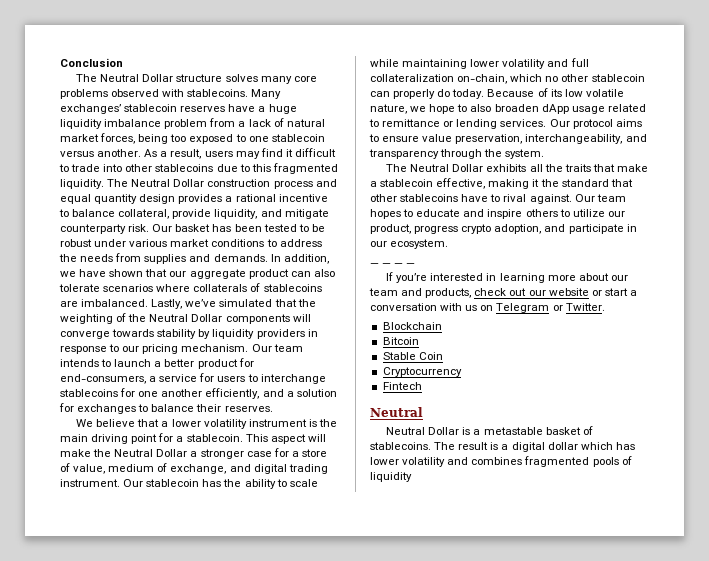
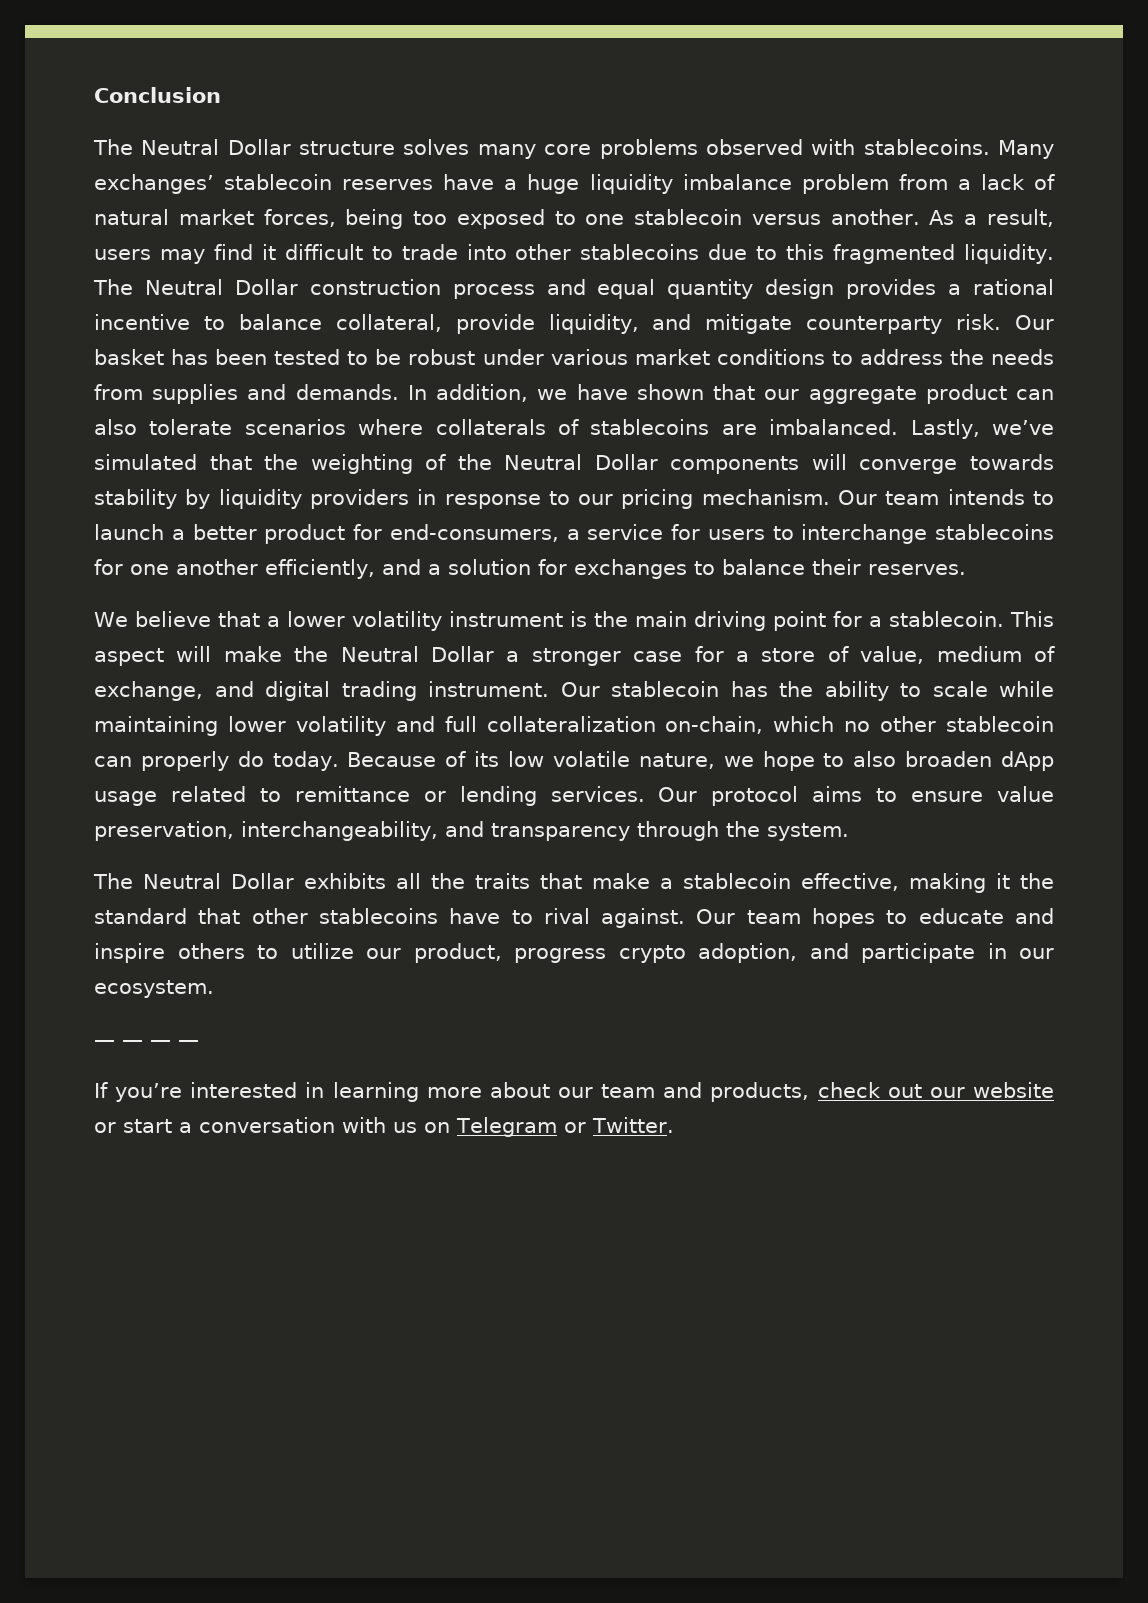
[382,322,442,330] [382,337,419,345] [382,352,443,360] [382,367,462,377] [382,382,422,390] [370,407,423,417] [386,426,593,435] [370,442,635,452] [370,456,632,467] [370,472,412,482] // Blockchain // Bitcoin // Stable Coin // Cryptocurrency // Fintech // Neutral // Neutral Dollar is a metastable basket of stablecoins. The result is a digital dollar which has lower volatility and combines fragmented pools of liquidity -> (674, 1125) none

